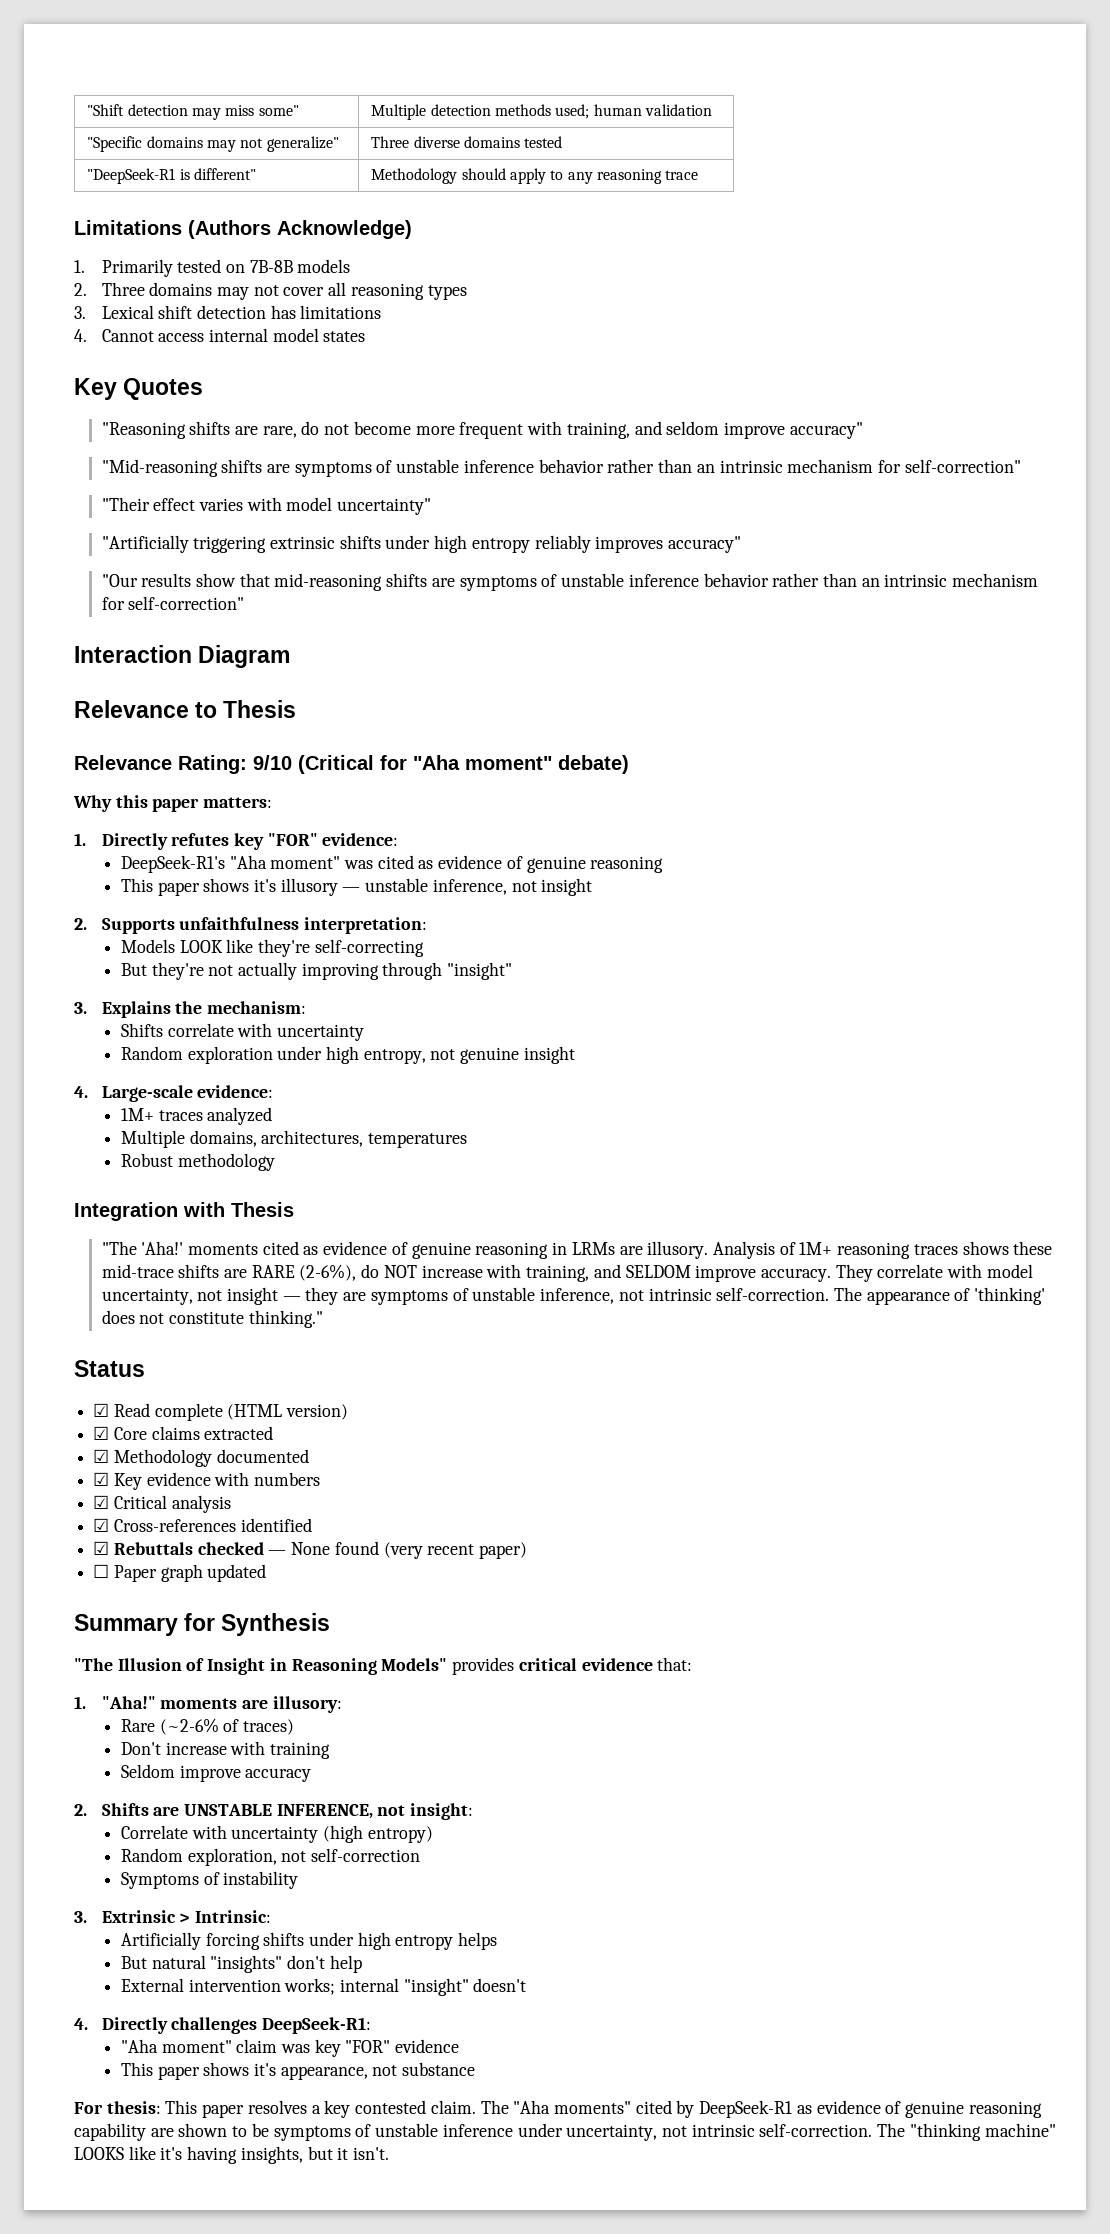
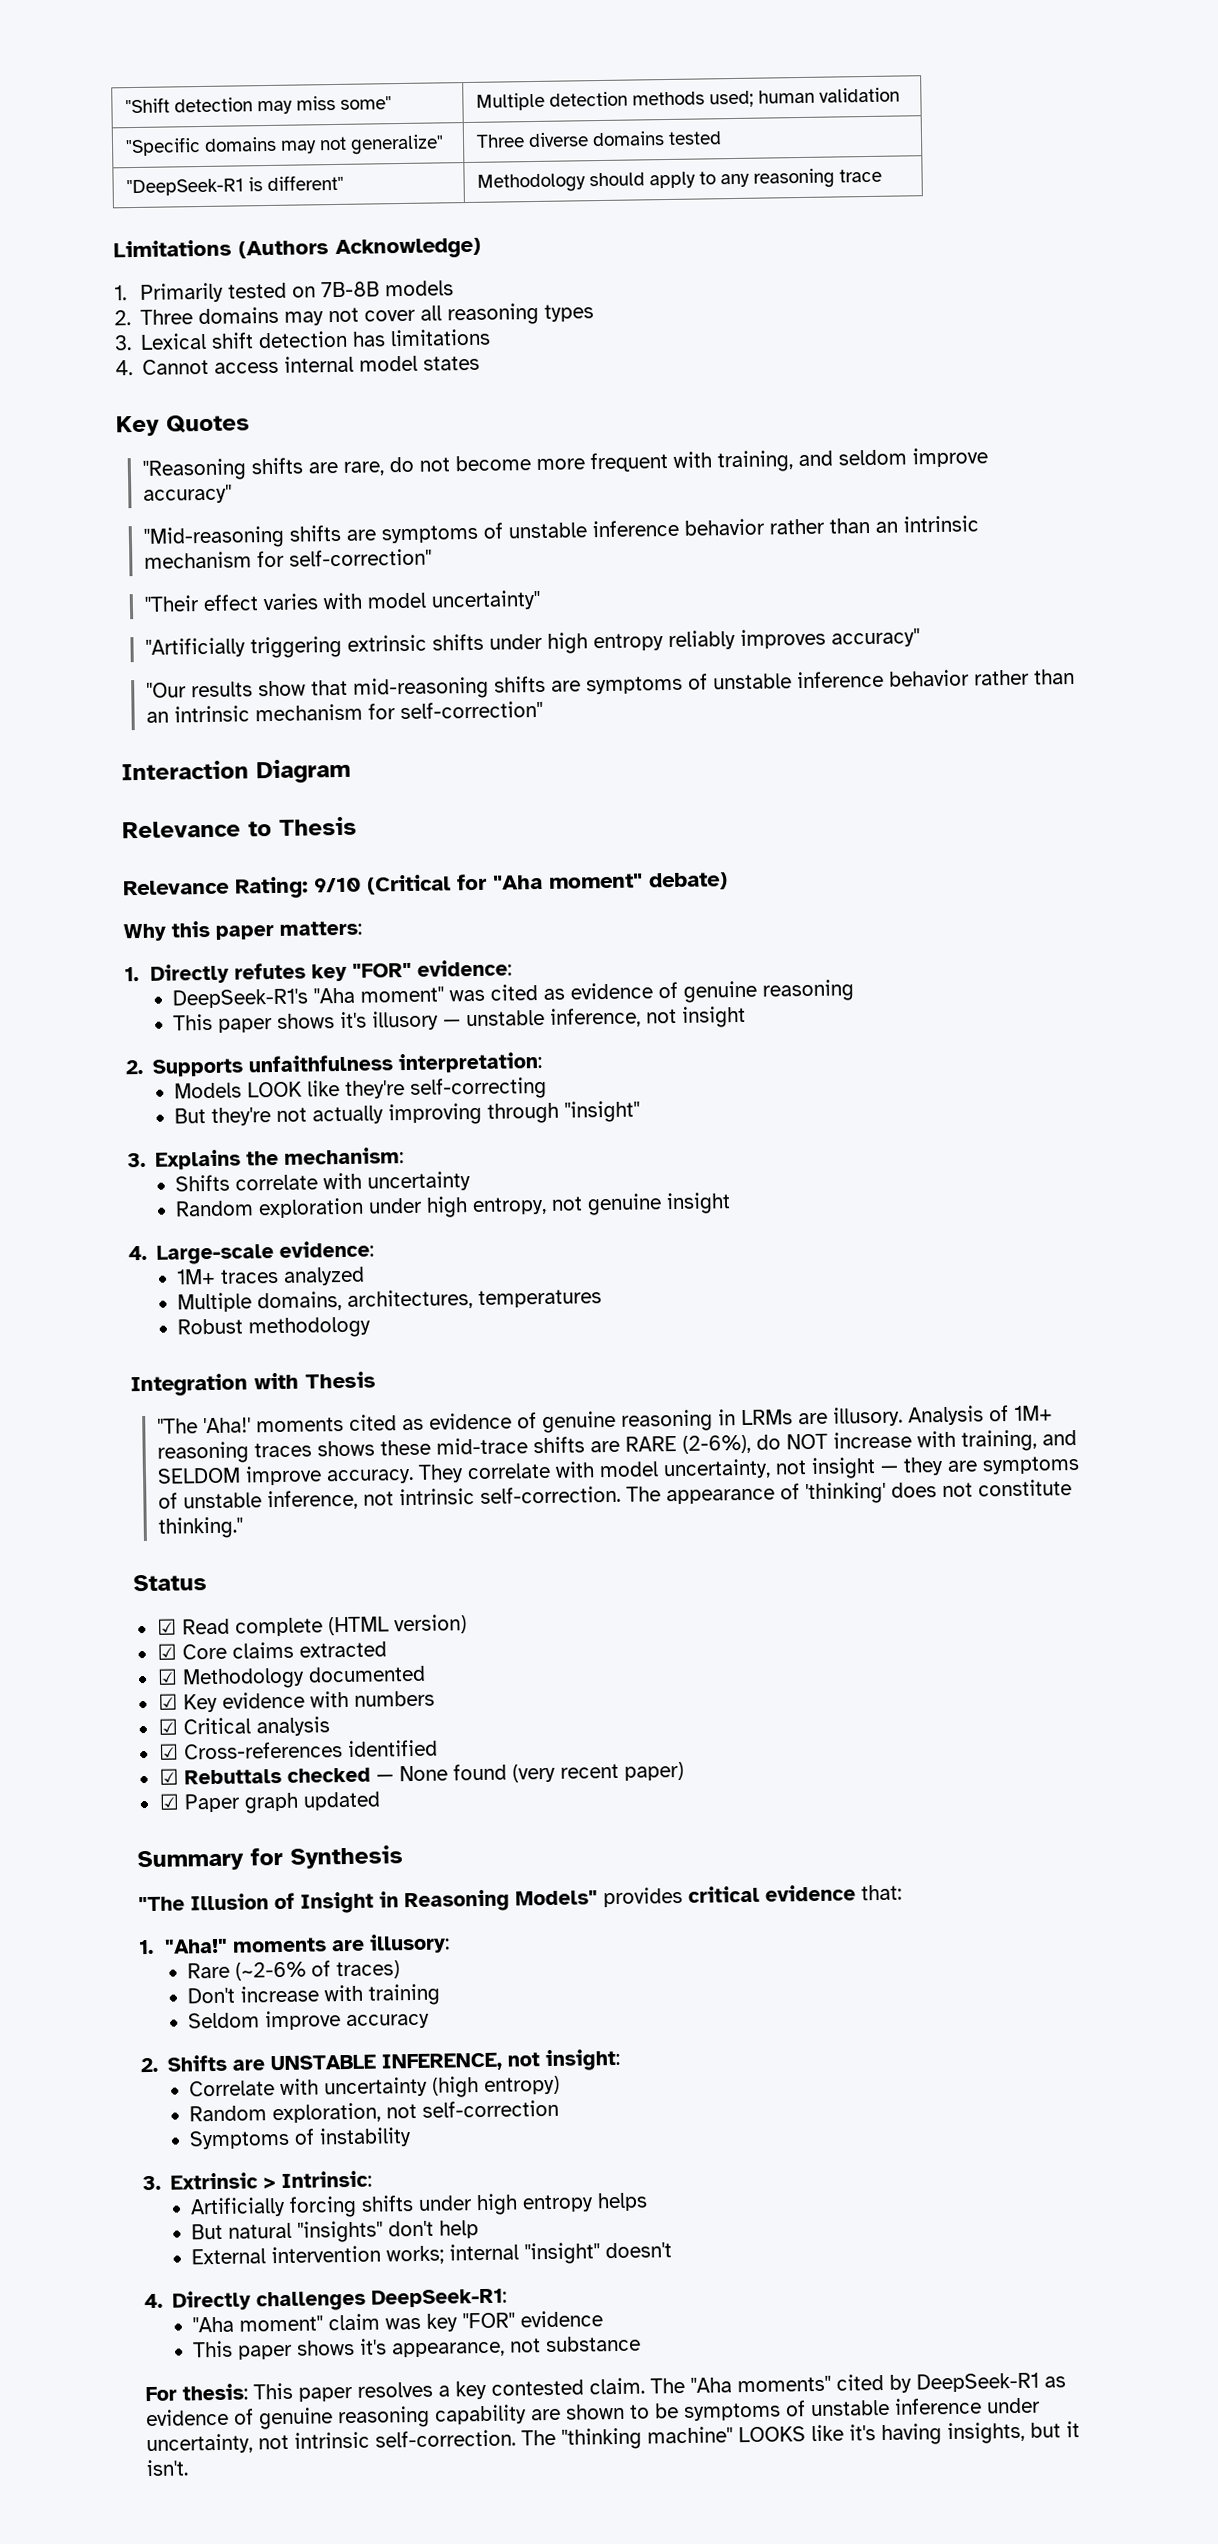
[93,1564,110,1578] ☐ -> [158,1793,180,1810] ☑

